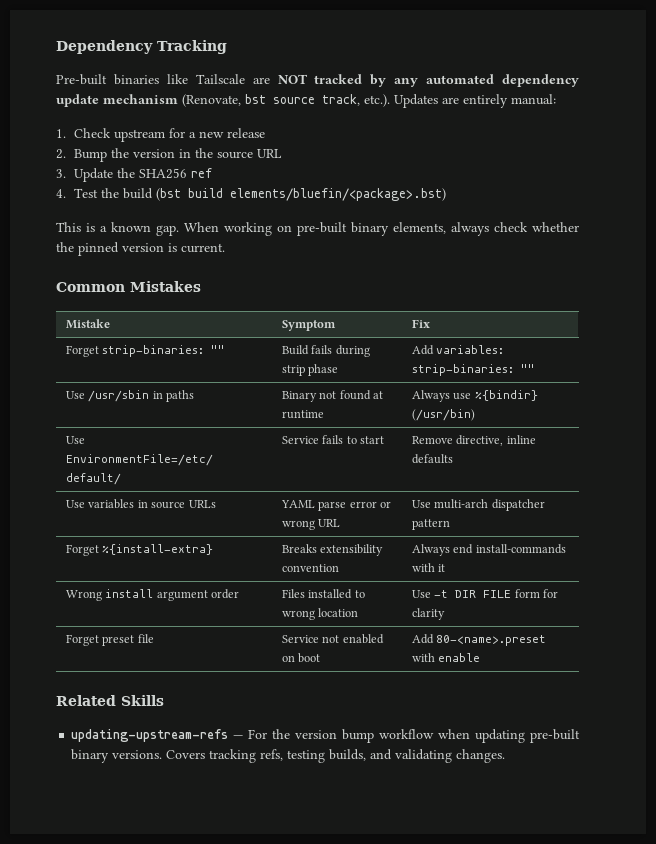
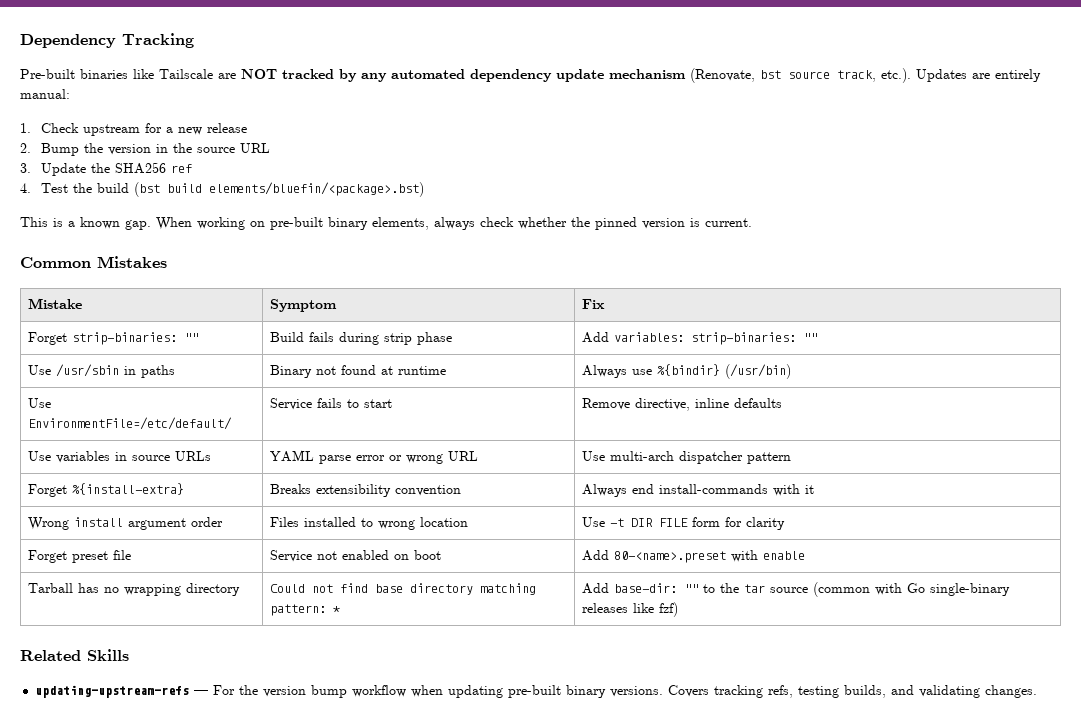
(481, 657) none -> [27,583,240,596] [269,583,536,595] [269,604,340,616] [581,582,1010,597] [581,602,678,617] // Tarball has no wrapping directory | Could not find base directory matching pattern: * | Add base-dir: "" to the tar source (common with Go single-binary releases like fzf)

